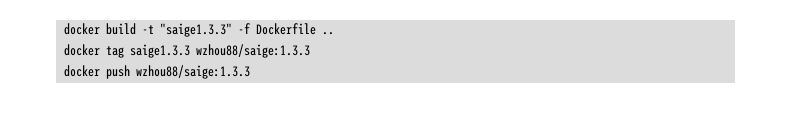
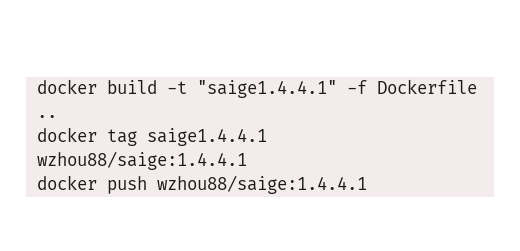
[159,23,232,37] "saige1.3.3" -> [196,80,337,98] "saige1.4.4.1"
[129,44,310,58] saige1.3.3 wzhou88/saige:1.3.3 -> [146,128,267,146] [36,151,247,170] saige1.4.4.1 wzhou88/saige:1.4.4.1
[135,65,250,79] wzhou88/saige:1.3.3 -> [156,175,367,194] wzhou88/saige:1.4.4.1

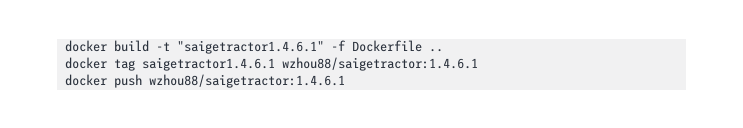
[196,80,337,98] "saige1.4.4.1" -> [176,40,324,54] "saigetractor1.4.6.1"
[146,128,267,146] [36,151,247,170] saige1.4.4.1 wzhou88/saige:1.4.4.1 -> [141,57,478,71] saigetractor1.4.6.1 wzhou88/saigetractor:1.4.6.1
[156,175,367,194] wzhou88/saige:1.4.4.1 -> [148,74,345,88] wzhou88/saigetractor:1.4.6.1

